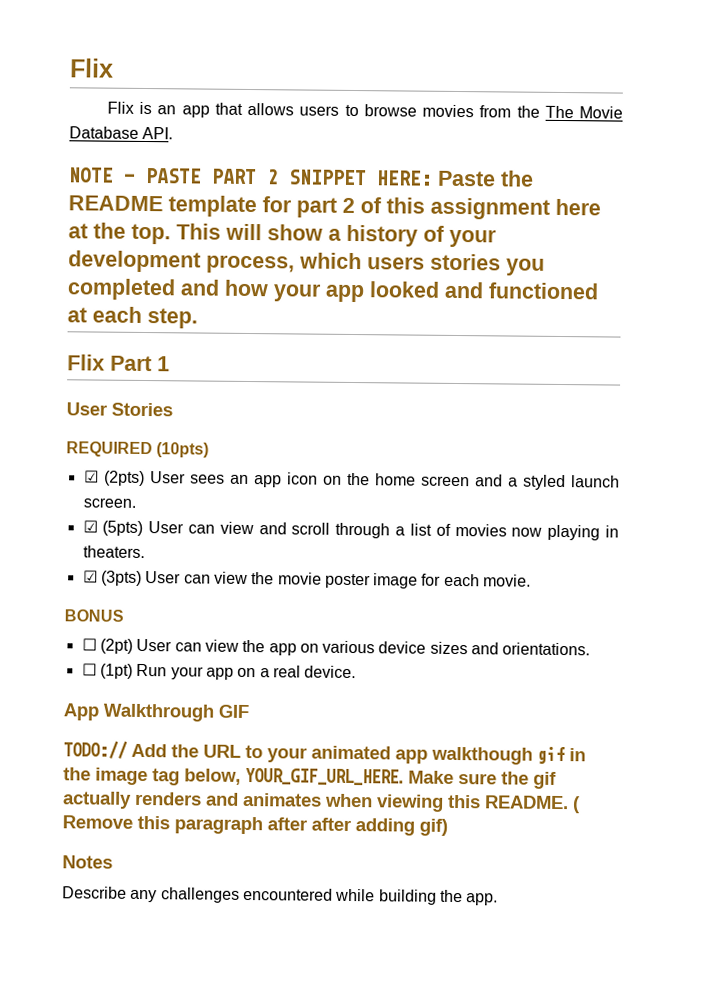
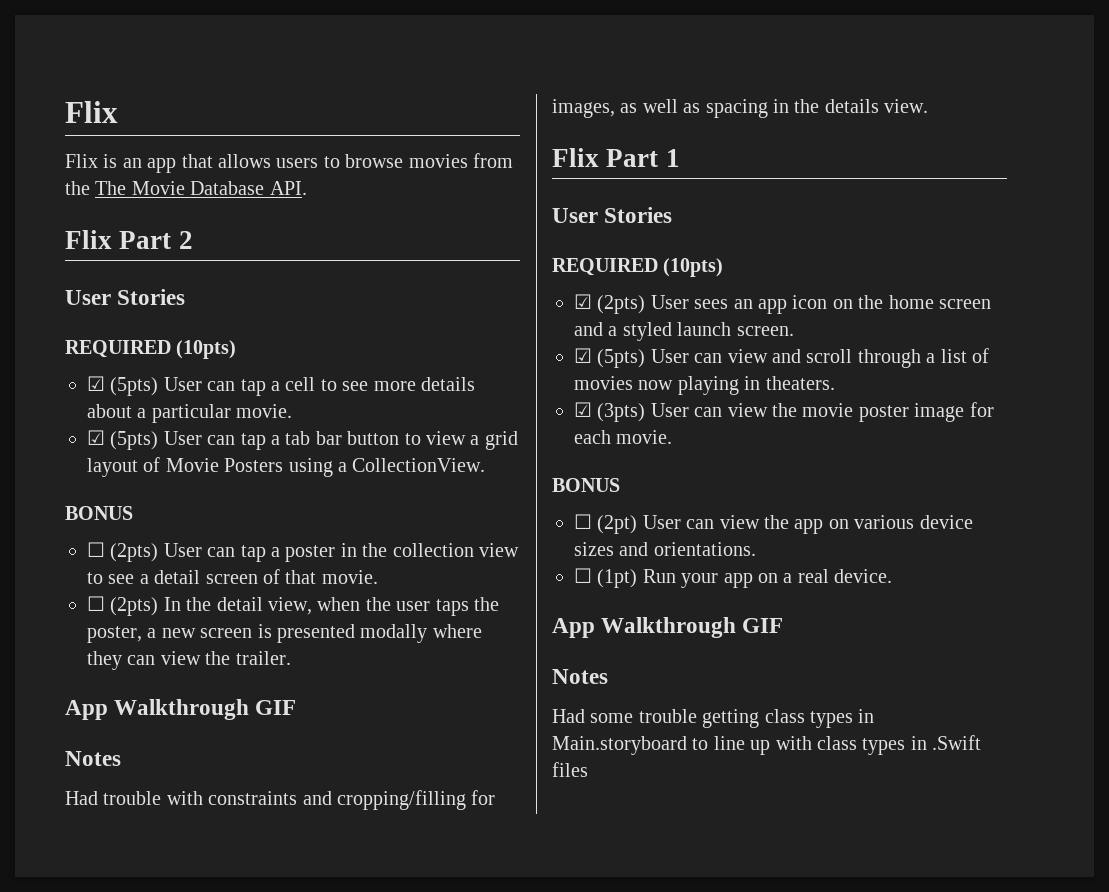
[68,167,534,187] [68,195,601,220] [68,222,497,248] [68,250,545,276] [67,278,599,303] [67,306,198,329] NOTE - PASTE PART 2 SNIPPET HERE: Paste the README template for part 2 of this assignment here at the top. This will show a history of your development process, which users stories you completed and how your app looked and functioned at each step. -> [65,230,193,249] [65,289,186,305] [65,340,237,359] [87,376,475,396] [87,404,293,423] [87,430,518,450] [87,457,486,477] [65,506,133,520] [87,542,519,562] [87,569,378,584] [87,596,499,616] [87,624,482,643] [87,651,291,670] [65,699,297,720] [65,751,121,766] [65,790,496,810] [552,99,929,118] Flix Part 2 // User Stories // REQUIRED (10pts) // ☑ (5pts) User can tap a cell to see more details about a particular movie. // ☑ (5pts) User can tap a tab bar button to view a grid layout of Movie Posters using a CollectionView. // BONUS // ☐ (2pts) User can tap a poster in the collection view to see a detail screen of that movie. // ☐ (2pts) In the detail view, when the user taps the poster, a new screen is presented modally where they can view the trailer. // App Walkthrough GIF // Notes // Had trouble with constraints and cropping/filling for images, as well as spacing in the details view.
[63,740,586,765] [63,767,557,789] [62,791,581,814] [62,815,448,836] [62,855,113,869] [62,886,499,906] TODO:// Add the URL to your animated app walkthough gif in the image tag below, YOUR_GIF_URL_HERE. Make sure the gif actually renders and animates when viewing this README. ( Remove this paragraph after after adding gif) // Notes // Describe any challenges encountered while building the app. -> [552,669,608,684] [552,709,875,728] [552,735,982,755] [552,762,588,777] Notes // Had some trouble getting class types in Main.storyboard to line up with class types in .Swift files

